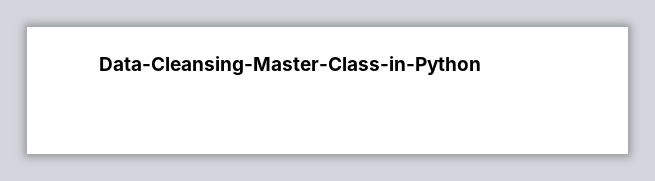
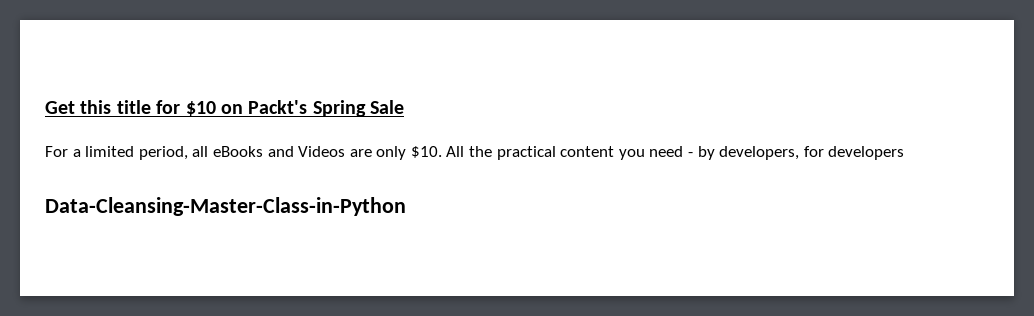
(99, 66) none -> [45,100,405,117] [45,146,905,160] Get this title for $10 on Packt's Spring Sale // For a limited period, all eBooks and Videos are only $10. All the practical content you need - by developers, for developers //

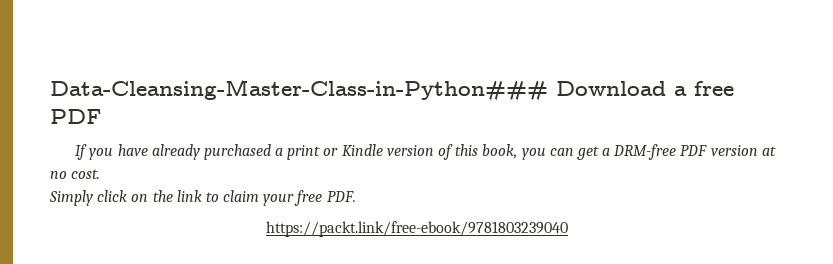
[45,100,405,117] [45,146,905,160] [45,197,406,216] Get this title for $10 on Packt's Spring Sale // For a limited period, all eBooks and Videos are only $10. All the practical content you need - by developers, for developers // Data-Cleansing-Master-Class-in-Python -> [50,79,734,101] [50,109,101,124] [75,144,776,160] [50,169,101,179] [49,190,356,206] [265,221,568,237] Data-Cleansing-Master-Class-in-Python### Download a free PDF // If you have already purchased a print or Kindle version of this book, you can get a DRM-free PDF version at no cost. // Simply click on the link to claim your free PDF. // https://packt.link/free-ebook/9781803239040

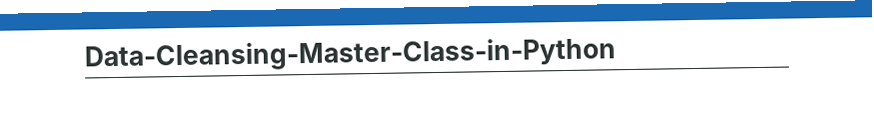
[50,79,734,101] [50,109,101,124] [75,144,776,160] [50,169,101,179] [49,190,356,206] [265,221,568,237] Data-Cleansing-Master-Class-in-Python### Download a free PDF // If you have already purchased a print or Kindle version of this book, you can get a DRM-free PDF version at no cost. // Simply click on the link to claim your free PDF. // https://packt.link/free-ebook/9781803239040 -> [84,37,616,73] Data-Cleansing-Master-Class-in-Python

